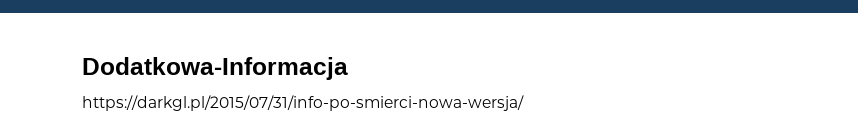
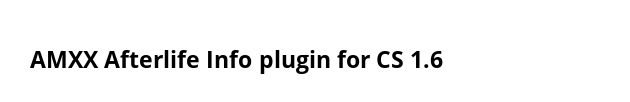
[82,57,348,80] [82,95,524,111] Dodatkowa-Informacja // https://darkgl.pl/2015/07/31/info-po-smierci-nowa-wersja/ -> [30,50,444,74] AMXX Afterlife Info plugin for CS 1.6

